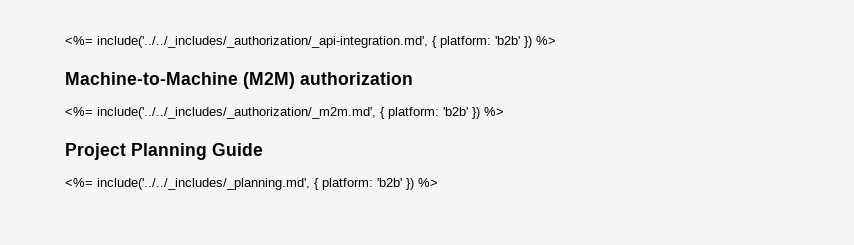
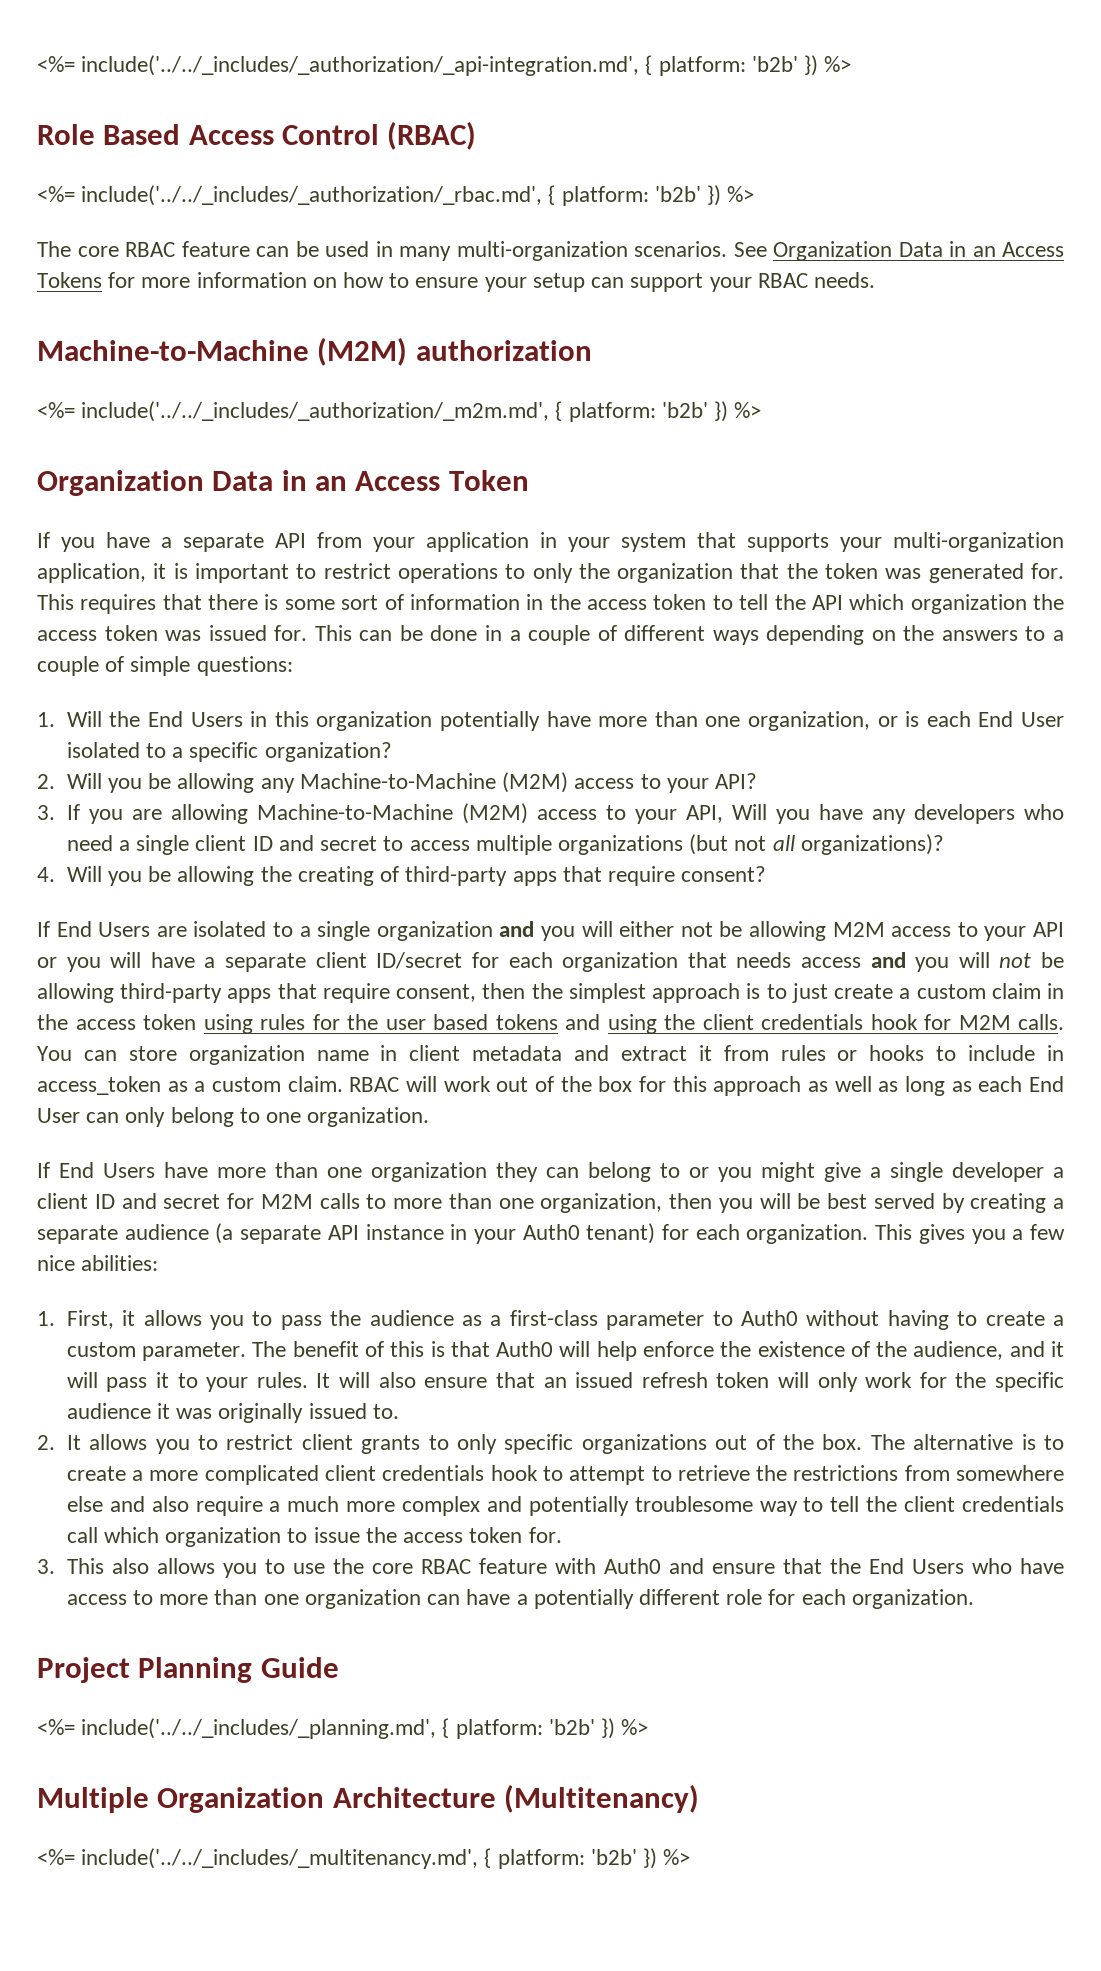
(556, 40) none -> [37,121,477,150] [37,185,755,206] [37,241,1064,261] [37,272,875,292] // Role Based Access Control (RBAC) // <%= include('../../_includes/_authorization/_rbac.md', { platform: 'b2b' }) %> // The core RBAC feature can be used in many multi-organization scenarios. See Organization Data in an Access Tokens for more information on how to ensure your setup can support your RBAC needs.
(504, 111) none -> [37,470,529,496] [37,532,1064,552] [37,563,1064,583] [37,594,1064,614] [37,625,1064,645] [37,656,293,676] [37,711,1064,731] [66,742,392,762] [37,772,757,793] [37,803,1064,824] [66,834,944,855] [37,866,767,886] [37,921,1065,941] [37,952,1064,972] [37,983,1064,1003] [37,1014,1064,1034] [37,1045,1064,1065] [37,1076,1064,1096] [37,1107,430,1127] [37,1162,1064,1182] [37,1193,1064,1213] [37,1223,1066,1244] [37,1255,159,1271] [37,1310,1064,1330] [66,1341,1064,1361] [66,1372,1064,1392] [66,1403,399,1423] [37,1434,1064,1454] [66,1465,1065,1485] [66,1496,1064,1516] [66,1527,562,1547] [37,1558,1064,1578] [66,1589,974,1609] // Organization Data in an Access Token // If you have a separate API from your application in your system that supports your multi-organization application, it is important to restrict operations to only the organization that the token was generated for. This requires that there is some sort of information in the access token to tell the API which organization the access token was issued for. This can be done in a couple of different ways depending on the answers to a couple of simple questions: // 1. Will the End Users in this organization potentially have more than one organization, or is each End User isolated to a specific organization? // 2. Will you be allowing any Machine-to-Machine (M2M) access to your API? // 3. If you are allowing Machine-to-Machine (M2M) access to your API, Will you have any developers who need a single client ID and secret to access multiple organizations (but not all organizations)? // 4. Will you be allowing the creating of third-party apps that require consent? // If End Users are isolated to a single organization and you will either not be allowing M2M access to your API or you will have a separate client ID/secret for each organization that needs access and you will not be allowing third-party apps that require consent, then the simplest approach is to just create a custom claim in the access token using rules for the user based tokens and using the client credentials hook for M2M calls. You can store organization name in client metadata and extract it from rules or hooks to include in access_token as a custom claim. RBAC will work out of the box for this approach as well as long as each End User can only belong to one organization. // If End Users have more than one organization they can belong to or you might give a single developer a client ID and secret for M2M calls to more than one organization, then you will be best served by creating a separate audience (a separate API instance in your Auth0 tenant) for each organization. This gives you a few nice abilities: // 1. First, it allows you to pass the audience as a first-class parameter to Auth0 without having to create a custom parameter. The benefit of this is that Auth0 will help enforce the existence of the audience, and it will pass it to your rules. It will also ensure that an issued refresh token will only work for the specific audience it was originally issued to. // 2. It allows you to restrict client grants to only specific organizations out of the box. The alternative is to create a more complicated client credentials hook to attempt to retrieve the restrictions from somewhere else and also require a much more complex and potentially troublesome way to tell the client credentials call which organization to issue the access token for. // 3. This also allows you to use the core RBAC feature with Auth0 and ensure that the End Users who have access to more than one organization can have a potentially different role for each organization.
(438, 182) none -> [37,1784,700,1813] [37,1848,691,1869] // Multiple Organization Architecture (Multitenancy) // <%= include('../../_includes/_multitenancy.md', { platform: 'b2b' }) %>

